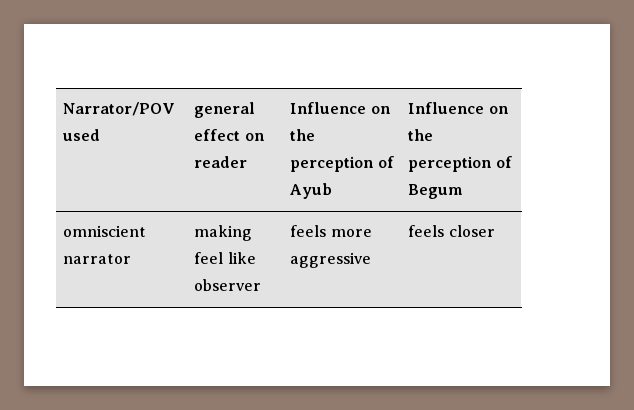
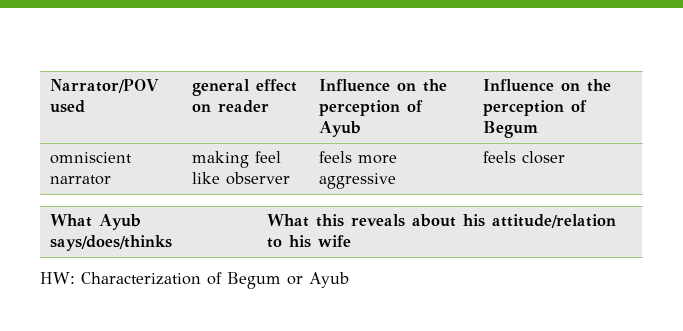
(495, 231) none -> [50,214,142,230] [50,235,173,251] [267,214,617,228] [267,235,352,248] [40,272,349,289] // What Ayub says/does/thinks | What this reveals about his attitude/relation to his wife // HW: Characterization of Begum or Ayub

